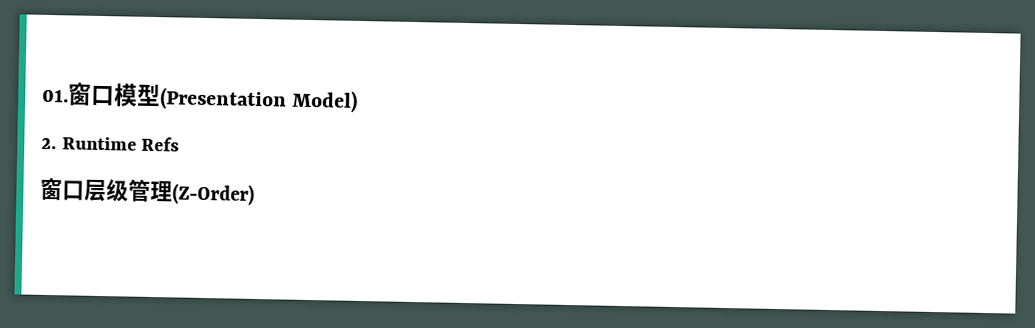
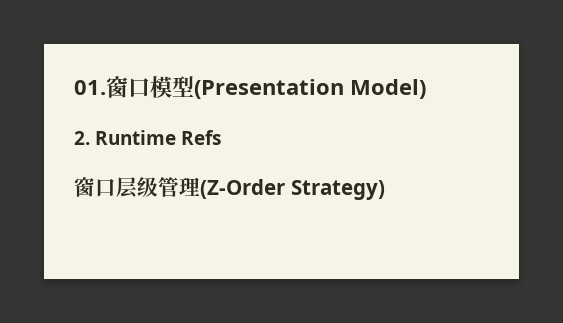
[172,183,255,206] (Z-Order) -> [200,179,385,200] (Z-Order Strategy)

